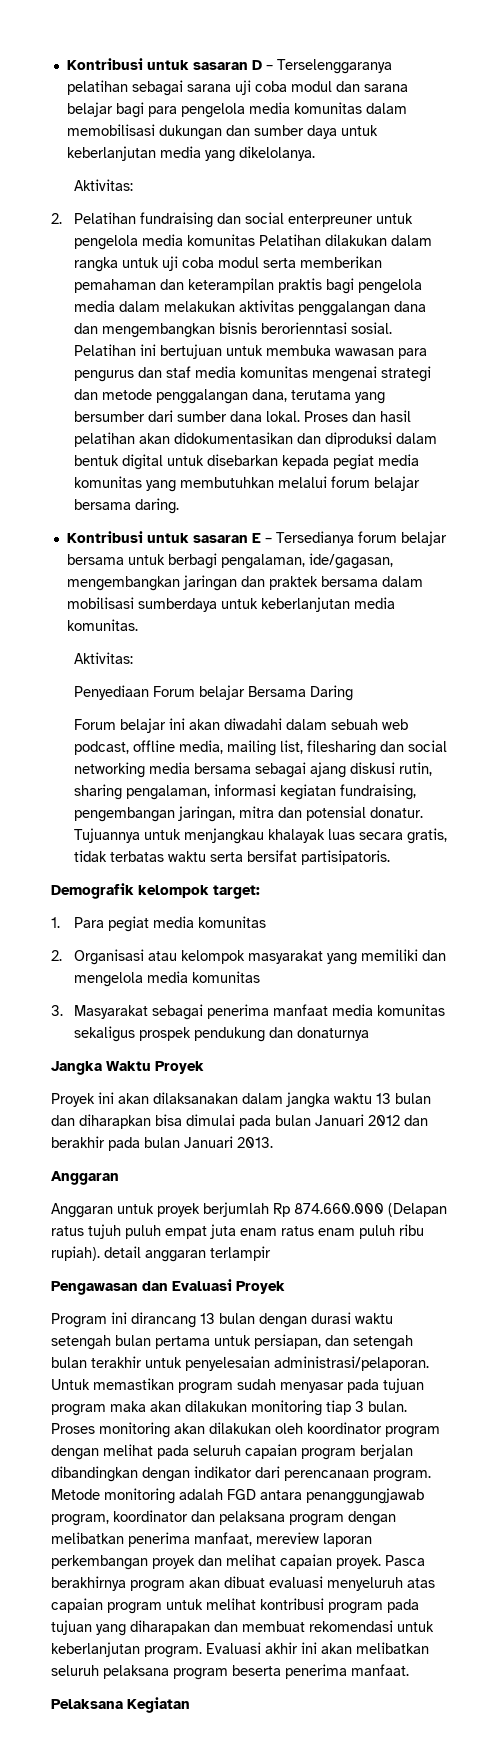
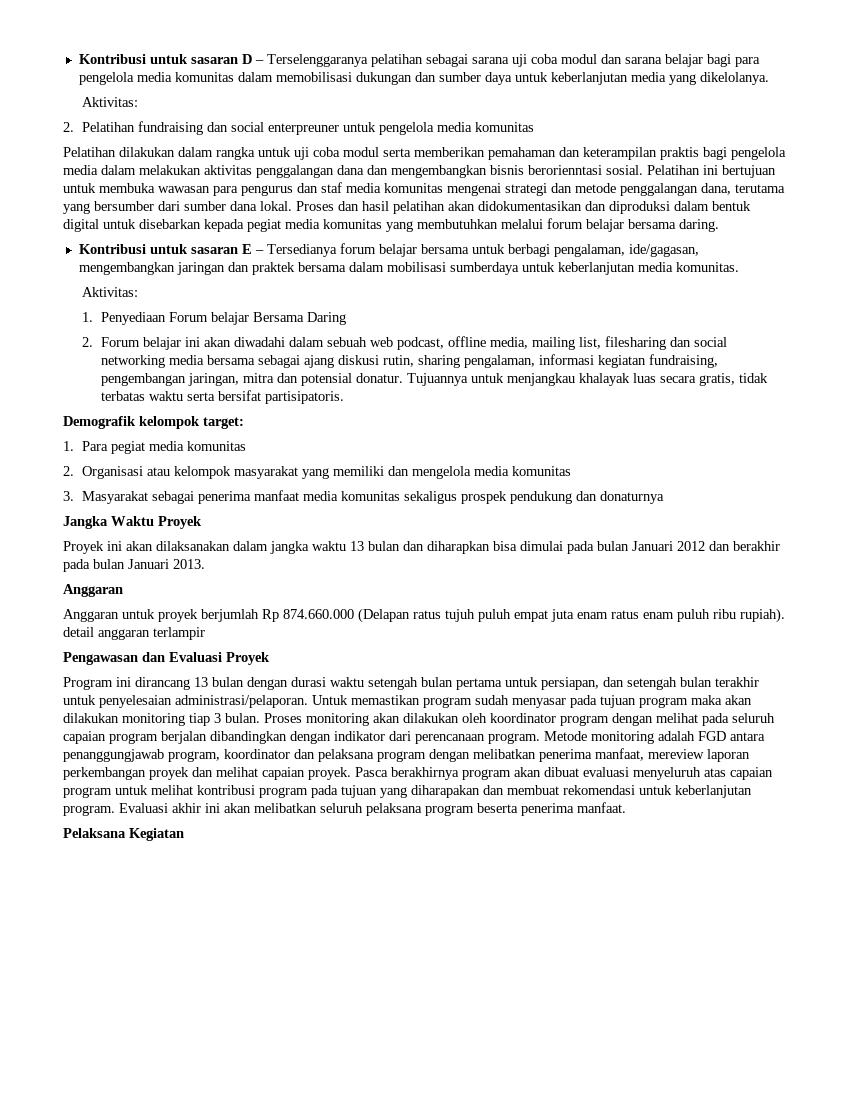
(256, 240) none -> (534, 127) //
(134, 658) none -> [81,312,93,322] 1.
(354, 693) none -> [81,337,93,347] 2.

